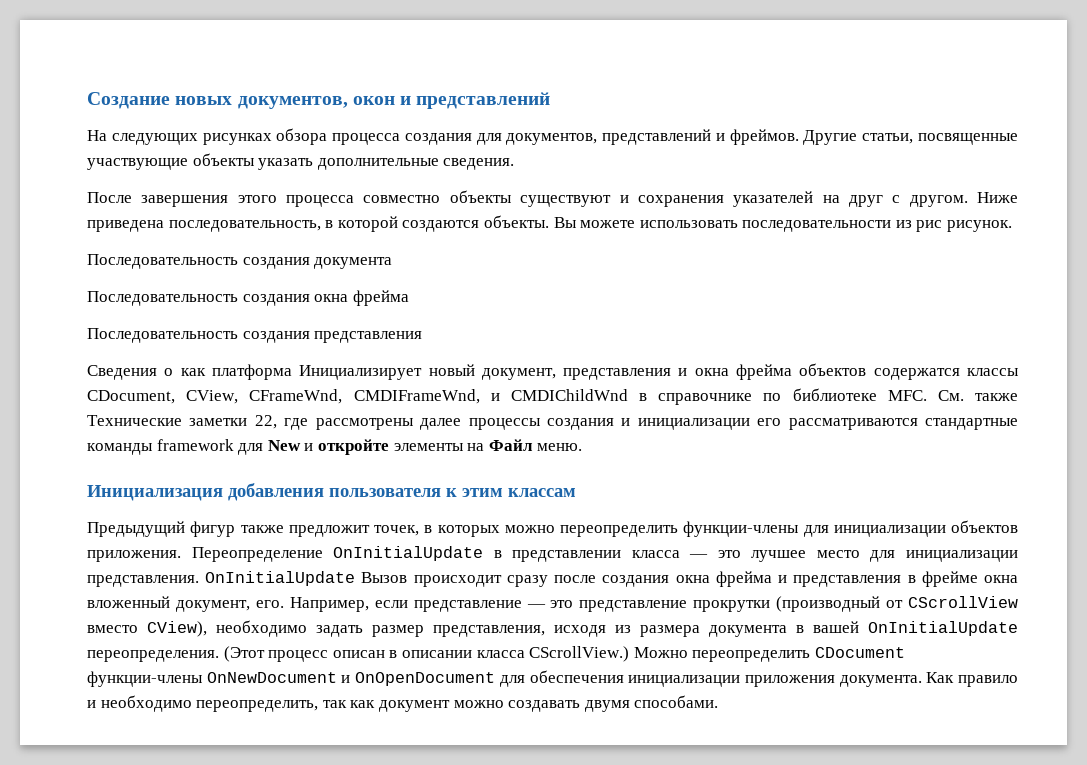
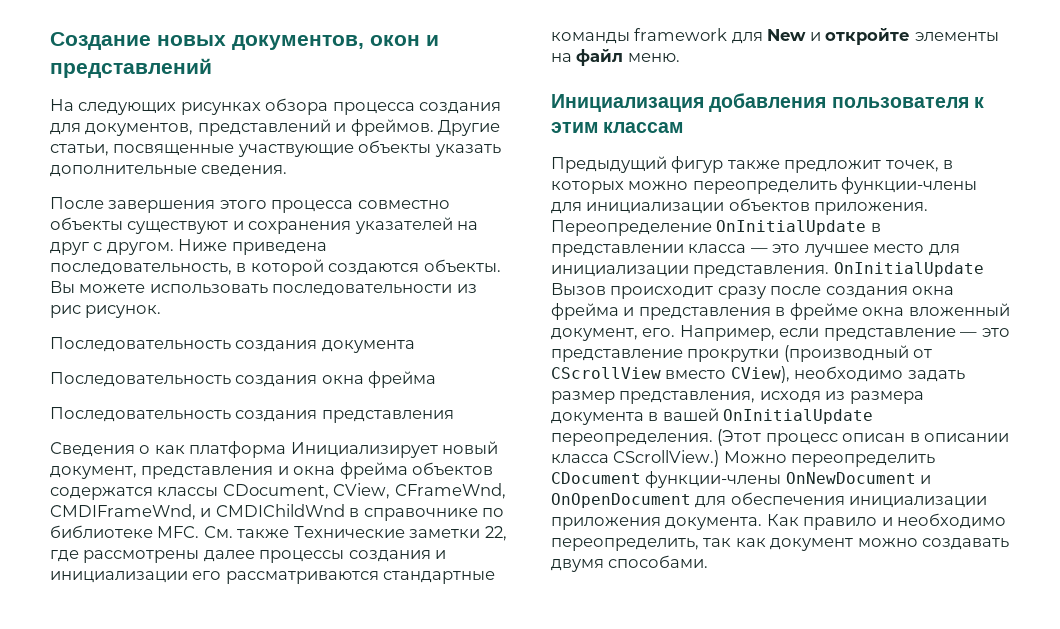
[488,439,533,451] Файл -> [576,49,624,66] файл

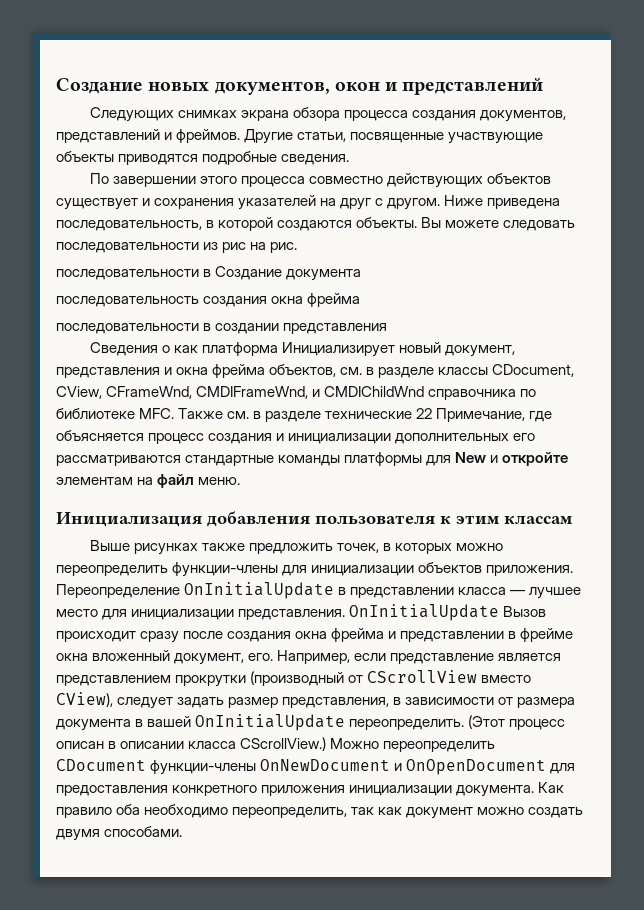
[50,99,261,115] На следующих рисунках -> [89,107,289,122] Следующих снимках экрана
[50,123,81,135] для -> (476, 115) none
[434,144,501,157] [50,165,197,177] указать дополнительные -> [118,151,278,165] приводятся подробные
[50,197,216,213] После завершения -> [89,173,196,187] По завершении
[50,217,229,234] объекты существуют -> [386,173,551,188] [56,198,138,210] действующих объектов существует
[149,284,268,294] использовать -> [503,220,576,231] следовать
[85,305,162,318] [50,337,318,352] рисунок. // Последовательность создания -> [250,242,298,253] [56,266,283,280] на рис. // последовательности в Создание
[50,372,231,387] Последовательность -> [56,296,199,307] последовательность
[50,407,318,422] Последовательность создания -> [56,323,280,334] последовательности в создании
[412,462,494,475] [50,487,153,500] объектов содержатся -> [269,364,435,378] объектов, см. в разделе
[349,508,478,521] в справочнике -> [428,389,517,400] справочника
[203,526,507,541] [50,550,345,563] См. также Технические заметки 22, где рассмотрены далее процессы -> [178,408,553,422] [56,430,205,444] Также см. в разделе технические 22 Примечание, где объясняется процесс
(188, 577) none -> [395,433,510,444] дополнительных
[634,28,728,41] framework -> [344,452,423,466] платформы
[914,32,999,42] элементы -> [56,477,133,485] элементам
[551,156,882,173] Предыдущий фигур также предложит -> [89,540,333,555] Выше рисунках также предложить
[772,244,801,253] это -> (526, 592) none
[638,307,771,320] представления -> [400,631,505,642] представлении
[960,328,1010,337] [551,349,683,362] — это представление -> [498,653,562,661] [56,675,171,686] является представлением
[794,366,904,382] необходимо -> [117,697,174,709] следует
[759,391,846,403] исходя из -> [393,697,514,705] в зависимости от
[551,433,713,446] переопределения. -> [349,719,465,730] переопределить.
[730,492,988,508] [551,517,661,530] обеспечения инициализации приложения -> [56,785,453,796] предоставления конкретного приложения инициализации
[881,517,893,526] и -> [116,804,141,815] оба
[922,538,1010,550] создавать -> [528,807,584,818] создать

